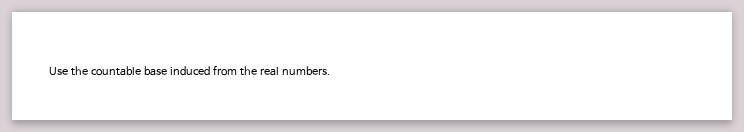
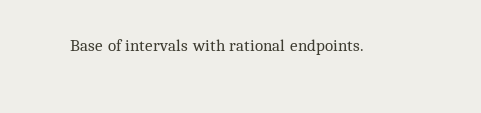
[49,65,330,76] Use the countable base induced from the real numbers. -> [70,39,364,55] Base of intervals with rational endpoints.

